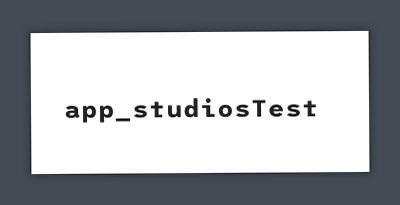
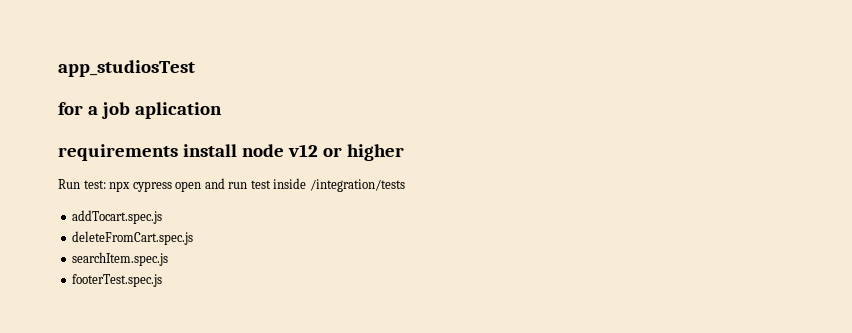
(320, 110) none -> [58,102,222,119] [58,144,404,161] [58,178,405,192] [72,210,163,224] [72,231,194,245] [72,252,169,266] [72,274,163,287] // for a job aplication // requirements install node v12 or higher // Run test: npx cypress open and run test inside /integration/tests // addTocart.spec.js // deleteFromCart.spec.js // searchItem.spec.js // footerTest.spec.js

